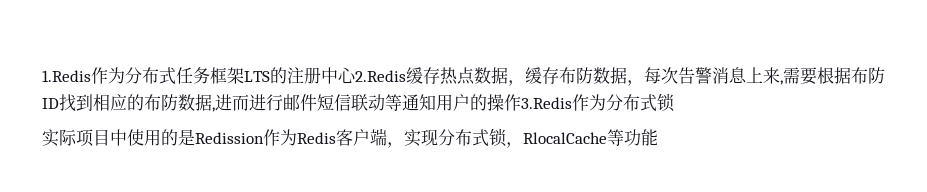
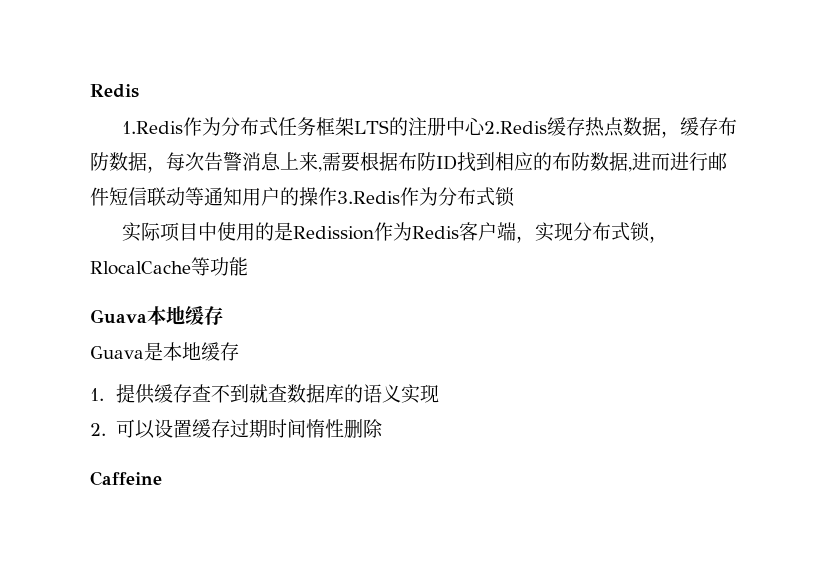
(42, 76) none -> [90,84,139,98] Redis //
(658, 137) none -> [90,306,223,325] [90,342,239,361] [90,384,439,404] [90,419,383,439] [90,471,162,486] // Guava本地缓存 // Guava是本地缓存 // 1.提供缓存查不到就查数据库的语义实现 // 2.可以设置缓存过期时间惰性删除 // Caffeine

